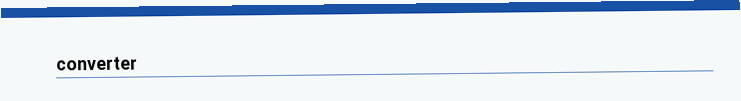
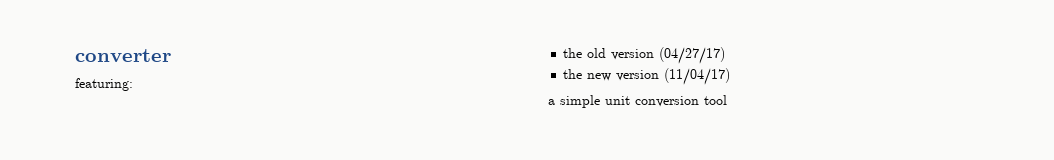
(138, 63) none -> [75,78,133,91] [563,47,726,64] [563,68,731,85] [548,95,727,108] // featuring: // the old version (04/27/17) // the new version (11/04/17) // a simple unit conversion tool

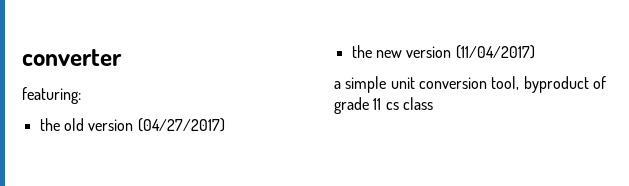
[659,47,726,64] (04/27/17) -> [137,118,225,132] (04/27/2017)
[664,68,731,85] (11/04/17) -> [455,45,535,59] (11/04/2017)
[704,95,727,105] tool -> [491,76,606,93] [334,97,433,114] tool, byproduct of grade 11 cs class

